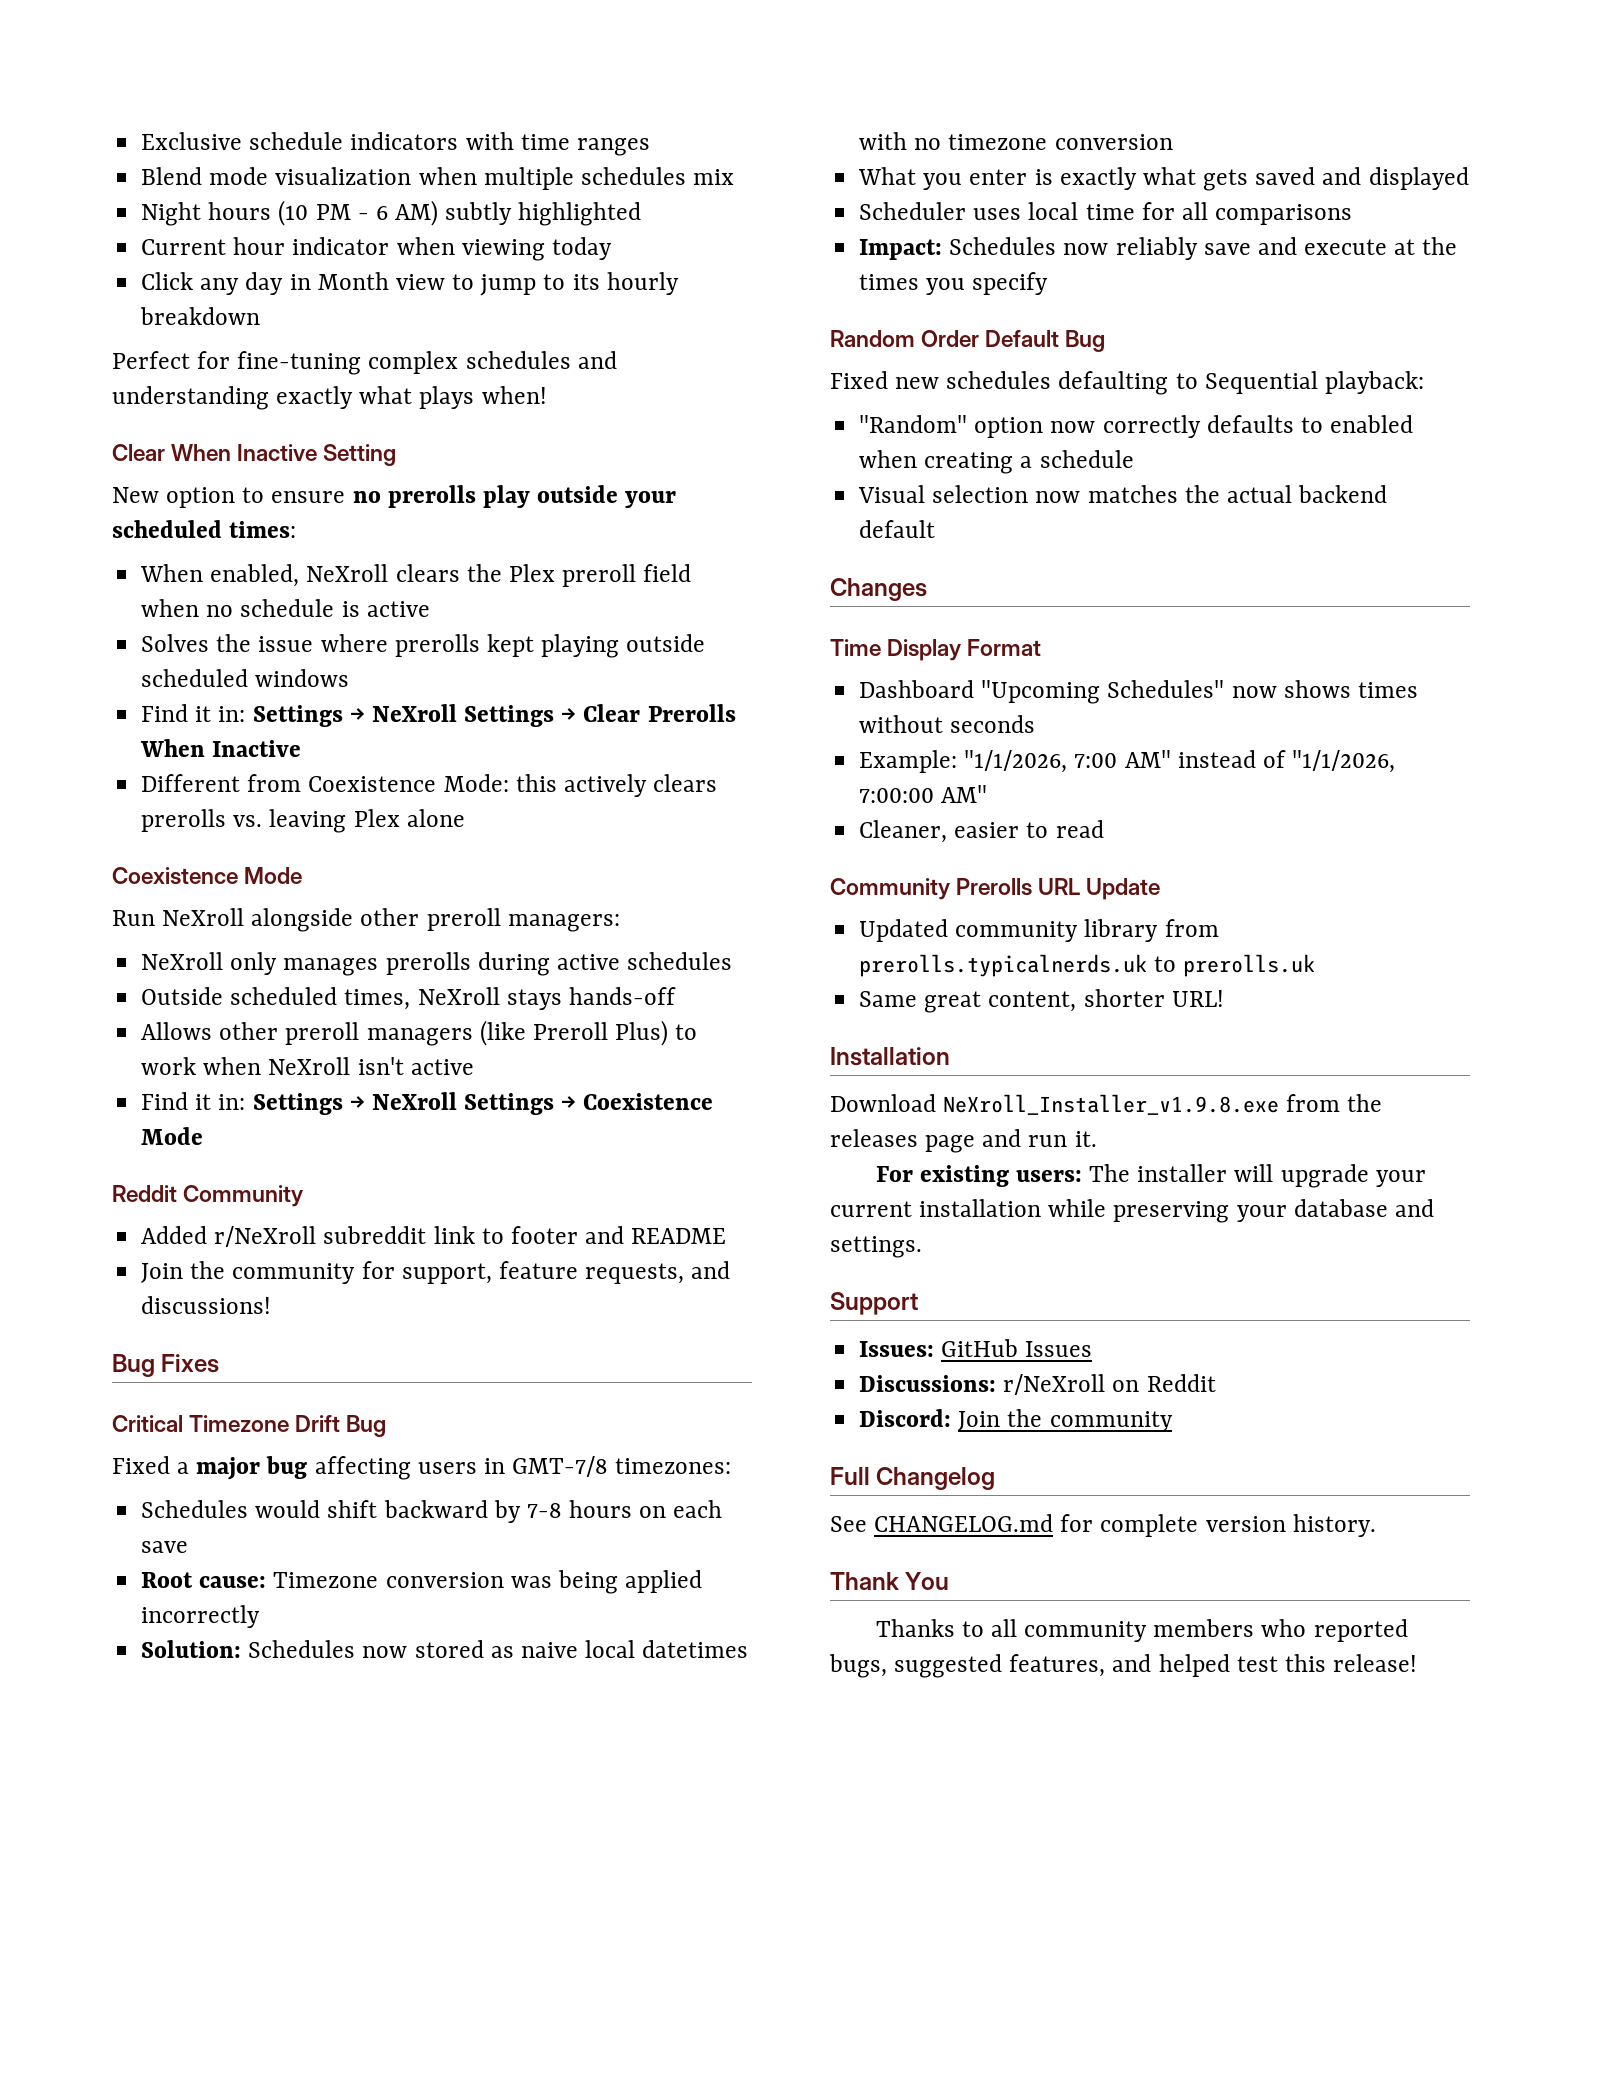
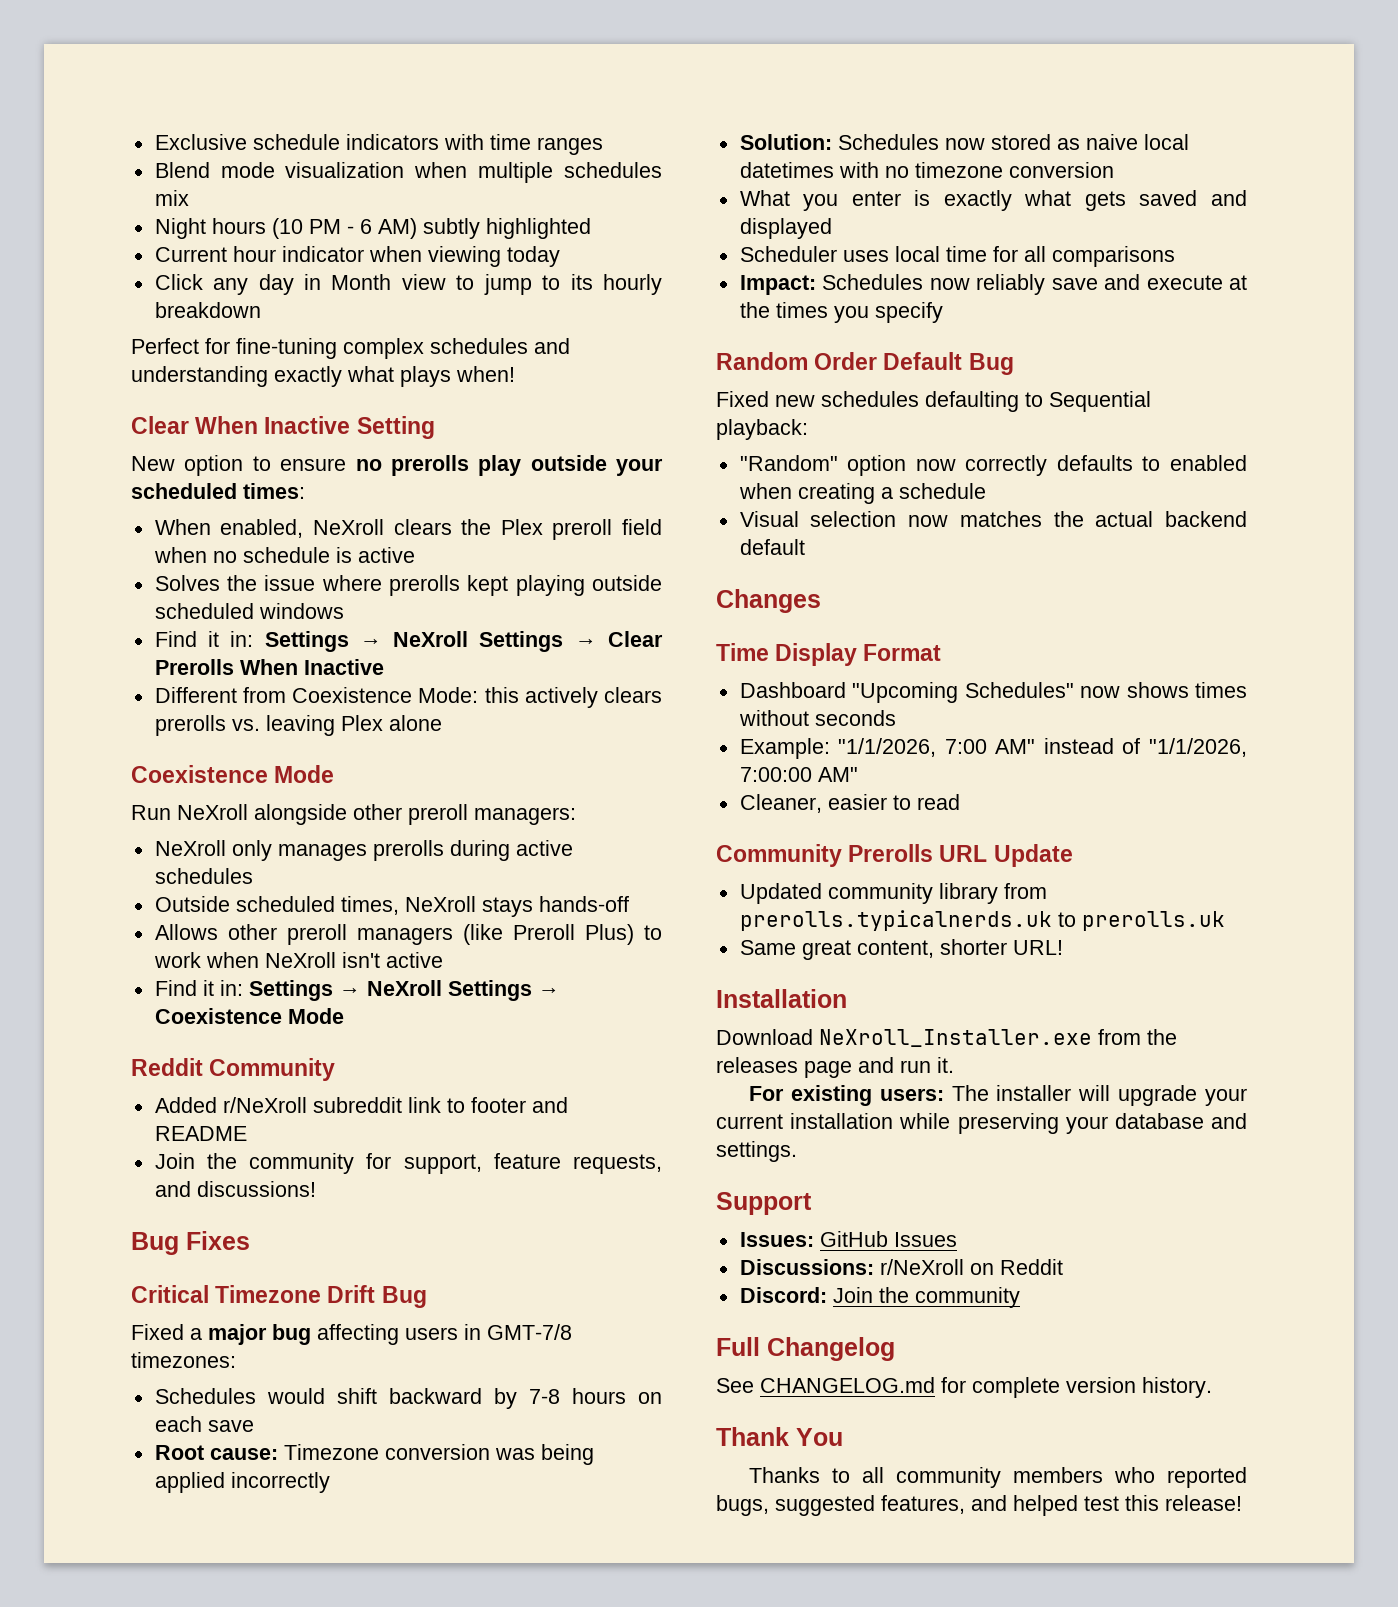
[943,1094,1280,1115] NeXroll_Installer_v1.9.8.exe -> [819,1029,1092,1047] NeXroll_Installer.exe

